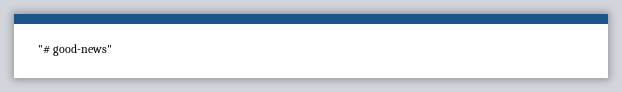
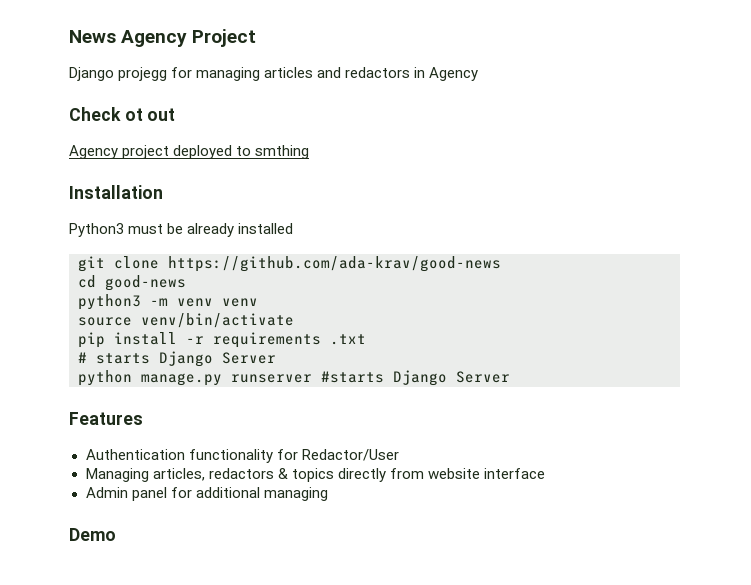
[38,44,113,56] "# good-news" -> [69,29,257,47] [69,67,479,81] [69,107,176,121] [69,145,310,159] [69,185,163,199] [69,223,294,237] [78,256,501,272] [78,275,186,291] [78,294,258,310] [78,313,294,328] [78,332,366,348] [78,351,276,367] [78,370,510,386] [69,412,143,425] [85,449,399,463] [85,468,545,482] [85,487,328,501] [69,528,116,541] News Agency Project // Django projegg for managing articles and redactors in Agency // Check ot out // Agency project deployed to smthing // Installation // Python3 must be already installed // git clone https://github.com/ada-krav/good-news // cd good-news // python3 -m venv venv // source venv/bin/activate // pip install -r requirements .txt // # starts Django Server // python manage.py runserver #starts Django Server // Features // Authentication functionality for Redactor/User // Managing articles, redactors & topics directly from website interface // Admin panel for additional managing // Demo

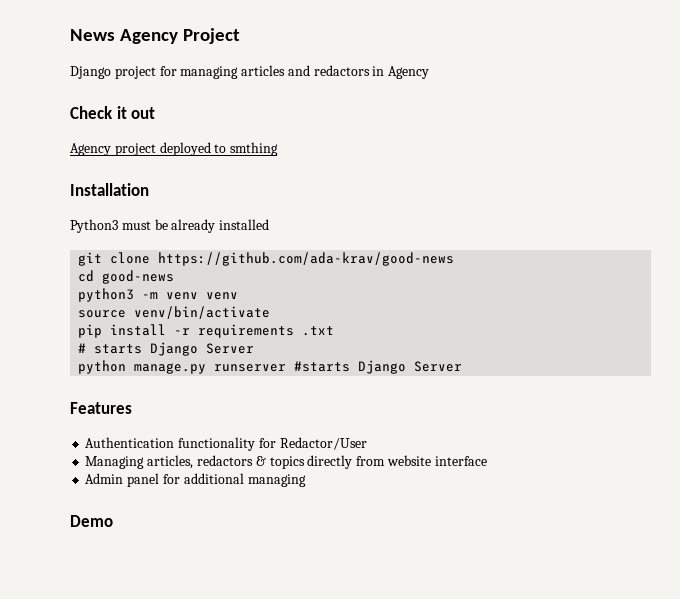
[118,67,168,81] projegg -> [114,66,156,79] project
[124,108,143,121] ot -> [116,106,127,119] it

